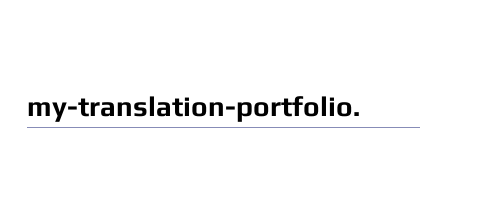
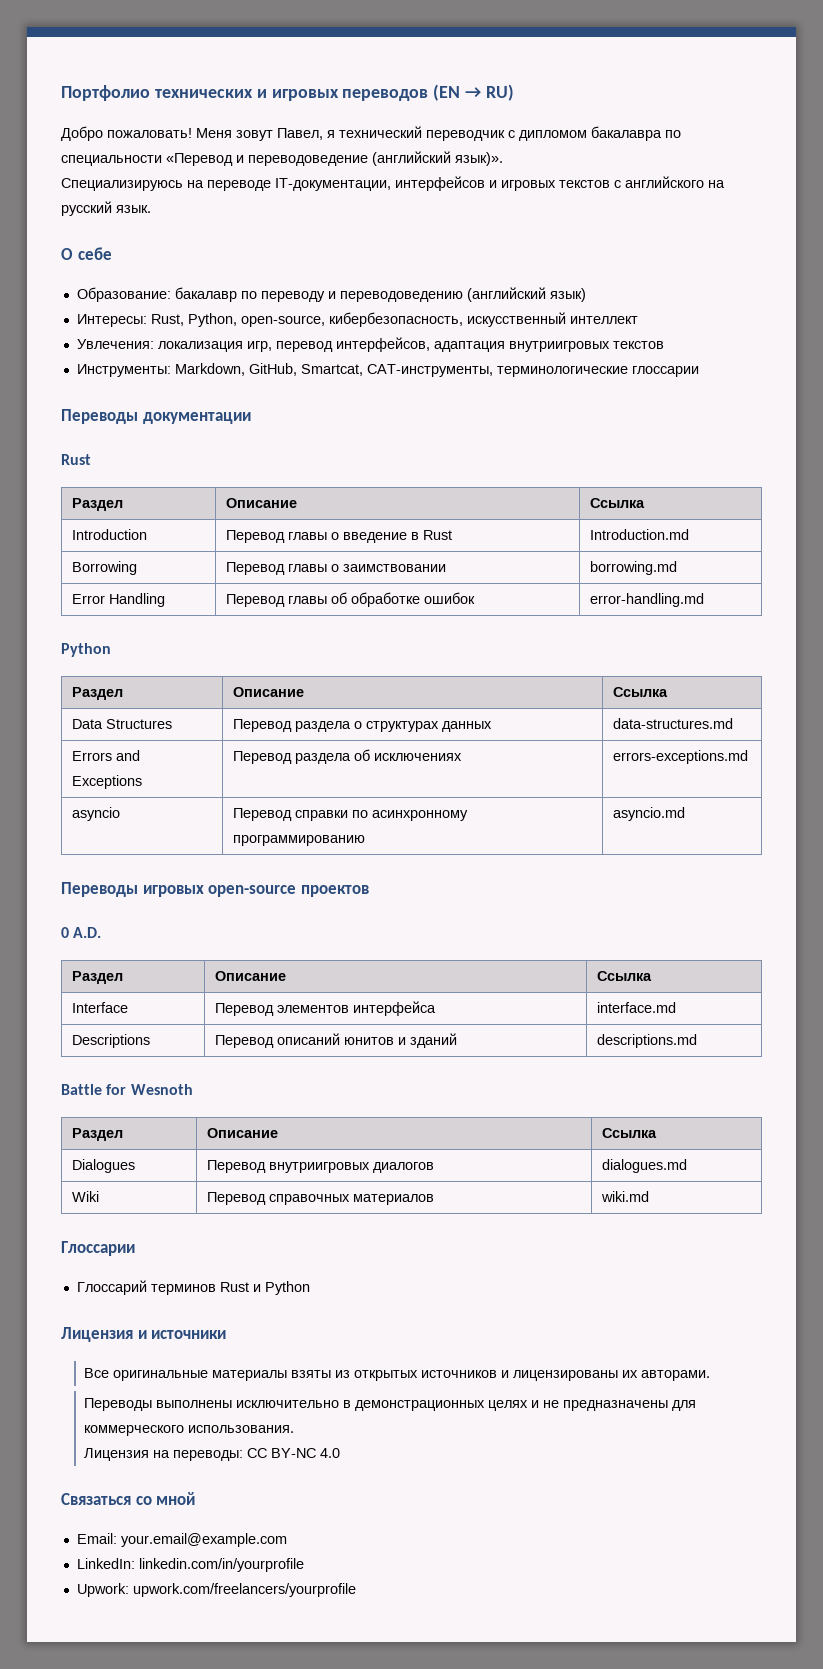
[27,96,360,122] my-translation-portfolio. -> [61,84,515,101] [61,126,681,141] [61,151,503,166] [61,176,725,191] [61,201,151,216] [61,247,112,260] [76,287,586,302] [76,312,638,327] [76,337,664,352] [76,363,699,377] [61,409,251,424] [61,454,91,465] [72,498,124,511] [226,498,298,508] [590,498,646,508] [72,529,148,540] [226,530,453,543] [590,529,690,540] [72,561,138,575] [226,562,447,575] [590,561,678,575] [72,593,166,607] [226,592,476,607] [590,593,705,607] [61,643,111,657] [72,687,124,700] [233,687,305,697] [613,687,669,697] [72,719,173,729] [233,719,493,732] [613,718,734,729] [72,750,141,761] [72,775,143,789] [233,749,463,764] [613,750,749,764] [72,807,121,821] [233,808,469,821] [233,835,366,846] [613,807,686,821] [61,882,369,897] [61,927,102,938] [72,971,124,984] [215,971,287,981] [597,971,653,981] [72,1002,129,1013] [215,1001,437,1016] [597,1002,677,1013] [72,1034,151,1048] [215,1033,458,1048] [597,1034,698,1048] [61,1084,193,1095] [72,1128,124,1141] [207,1128,279,1138] [602,1128,658,1138] [72,1159,136,1173] [207,1160,435,1173] [602,1159,688,1173] [72,1191,100,1202] [207,1192,435,1205] [601,1191,650,1202] [61,1241,135,1256] [76,1280,310,1295] [61,1327,227,1342] [84,1368,711,1381] [84,1398,697,1411] [84,1425,295,1436] [84,1448,341,1461] [61,1492,196,1505] [76,1533,287,1547] [76,1558,304,1572] [76,1583,356,1597] Портфолио технических и игровых переводов (EN → RU) // Добро пожаловать! Меня зовут Павел, я технический переводчик с дипломом бакалавра по специальности «Перевод и переводоведение (английский язык)». // Специализируюсь на переводе IT-документации, интерфейсов и игровых текстов с английского на русский язык. // О себе // Образование: бакалавр по переводу и переводоведению (английский язык) // Интересы: Rust, Python, open-source, кибербезопасность, искусственный интеллект // Увлечения: локализация игр, перевод интерфейсов, адаптация внутриигровых текстов // Инструменты: Markdown, GitHub, Smartcat, CAT-инструменты, терминологические глоссарии // Переводы документации // Rust // Раздел | Описание | Ссылка // Introduction | Перевод главы о введение в Rust | Introduction.md // Borrowing | Перевод главы о заимствовании | borrowing.md // Error Handling | Перевод главы об обработке ошибок | error-handling.md // Python // Раздел | Описание | Ссылка // Data Structures | Перевод раздела о структурах данных | data-structures.md // Errors and Exceptions | Перевод раздела об исключениях | errors-exceptions.md // asyncio | Перевод справки по асинхронному программированию | asyncio.md // Переводы игровых open-source проектов // 0 A.D. // Раздел | Описание | Ссылка // Interface | Перевод элементов интерфейса | interface.md // Descriptions | Перевод описаний юнитов и зданий | descriptions.md // Battle for Wesnoth // Раздел | Описание | Ссылка // Dialogues | Перевод внутриигровых диалогов | dialogues.md // Wiki | Перевод справочных материалов | wiki.md // Глоссарии // Глоссарий терминов Rust и Python // Лицензия и источники // Все оригинальные материалы взяты из открытых источников и лицензированы их авторами. // Переводы выполнены исключительно в демонстрационных целях и не предназначены для коммерческого использования. // Лицензия на переводы: CC BY-NC 4.0 // Связаться со мной // Email: your.email@example.com // LinkedIn: linkedin.com/in/yourprofile // Upwork: upwork.com/freelancers/yourprofile

